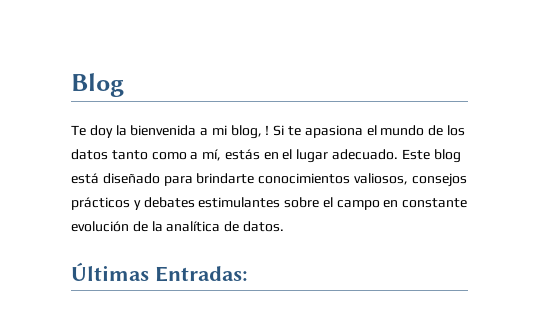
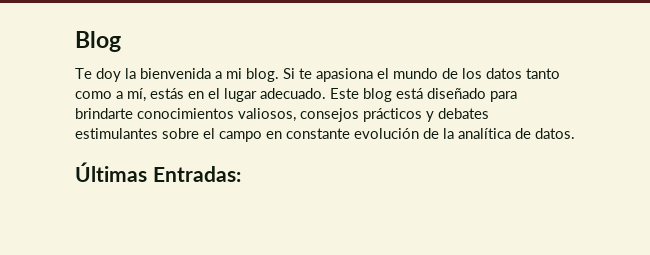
[230,125,270,139] blog, ! -> [246,68,279,82] blog.

